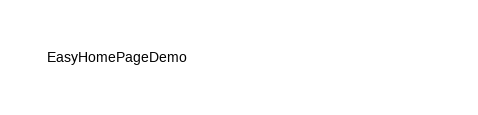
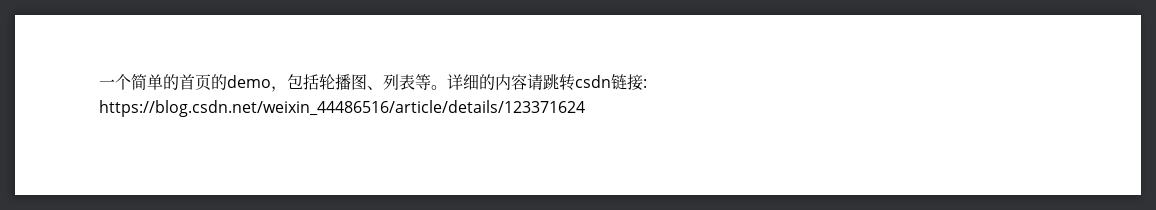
[47,52,187,65] EasyHomePageDemo -> [99,74,647,92] [99,100,585,117] 一个简单的首页的demo，包括轮播图、列表等。详细的内容请跳转csdn链接: https://blog.csdn.net/weixin_44486516/article/details/123371624

